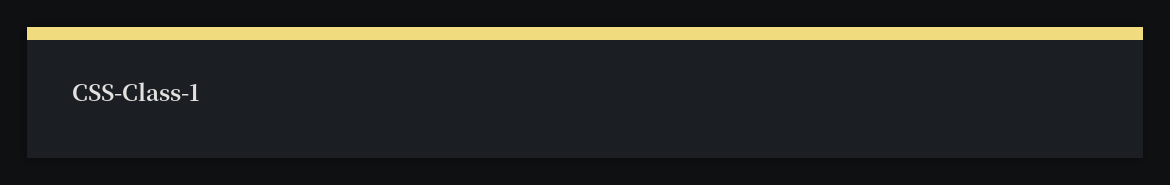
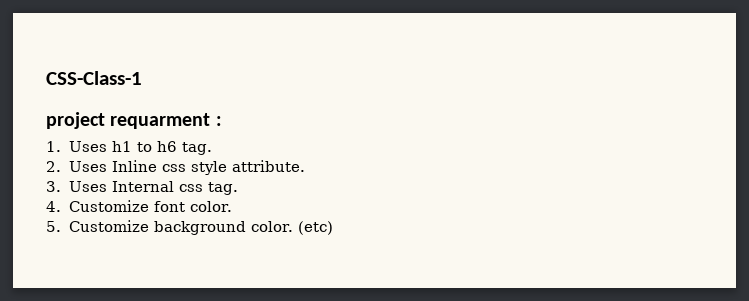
(199, 91) none -> [46,112,222,129] [46,141,212,155] [46,160,305,175] [46,181,238,195] [46,200,233,212] [46,220,334,235] // project requarment : // 1. Uses h1 to h6 tag. // 2. Uses Inline css style attribute. // 3. Uses Internal css tag. // 4. Customize font color. // 5. Customize background color. (etc)

